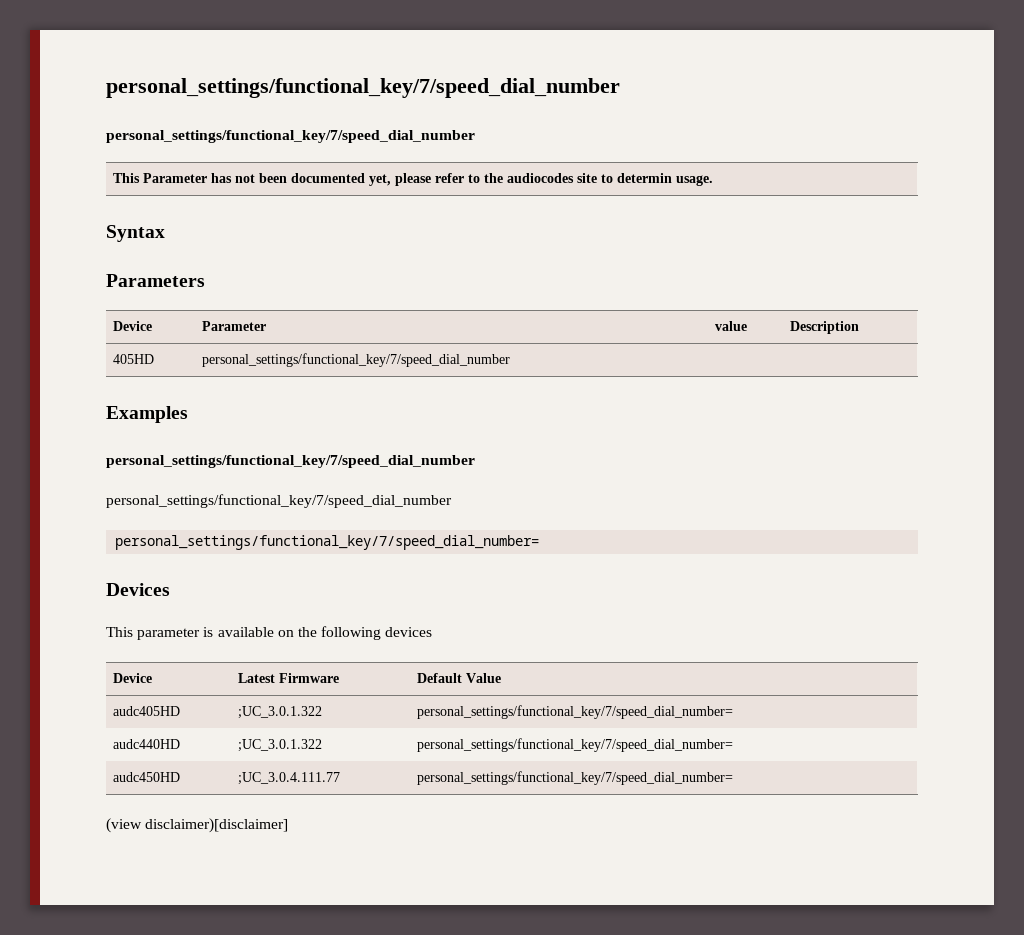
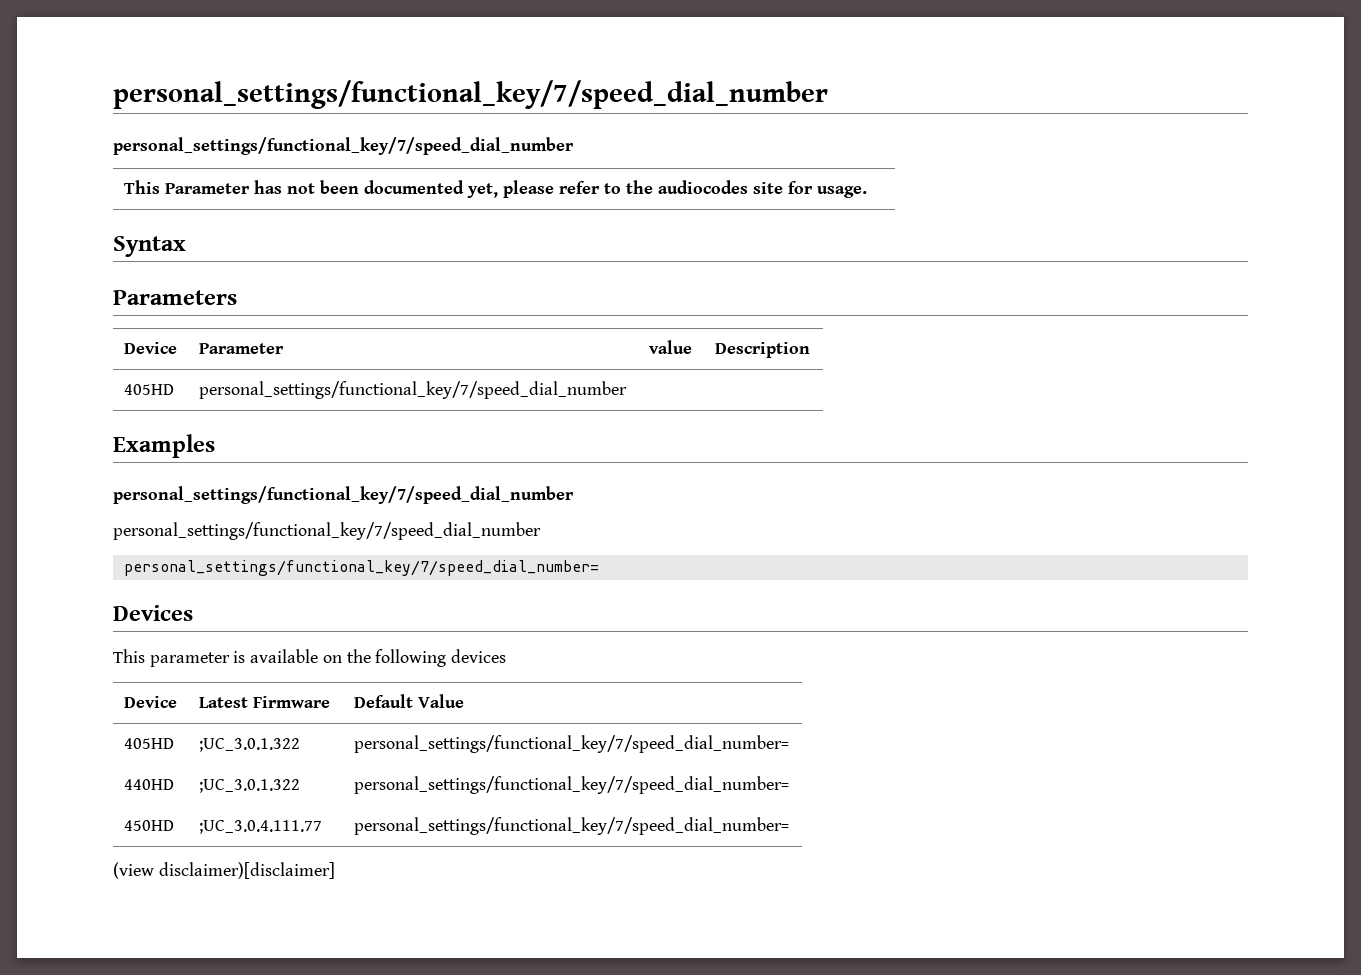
[601,173,673,183] to determin -> [787,181,813,194] for
[113,706,181,716] [238,706,323,719] [417,705,734,719] [113,739,181,749] [238,739,323,752] [417,738,734,752] [113,772,181,782] audc405HD | ;UC_3.0.1.322 | personal_settings/functional_key/7/speed_dial_number= // audc440HD | ;UC_3.0.1.322 | personal_settings/functional_key/7/speed_dial_number= // audc450HD -> [123,738,174,749] [198,738,300,752] [353,735,789,753] [123,779,174,790] [198,779,300,793] [353,776,789,794] [123,820,174,831] 405HD | ;UC_3.0.1.322 | personal_settings/functional_key/7/speed_dial_number= // 440HD | ;UC_3.0.1.322 | personal_settings/functional_key/7/speed_dial_number= // 450HD

